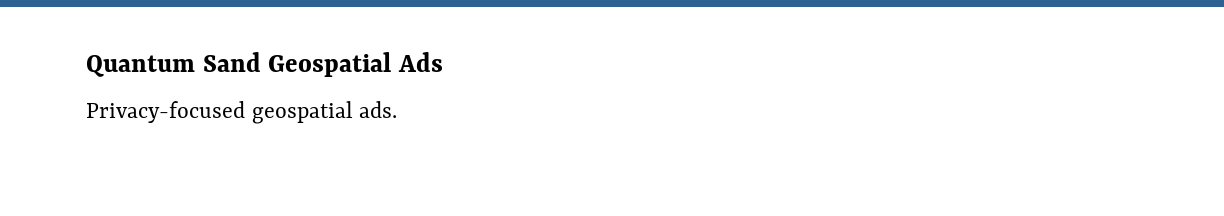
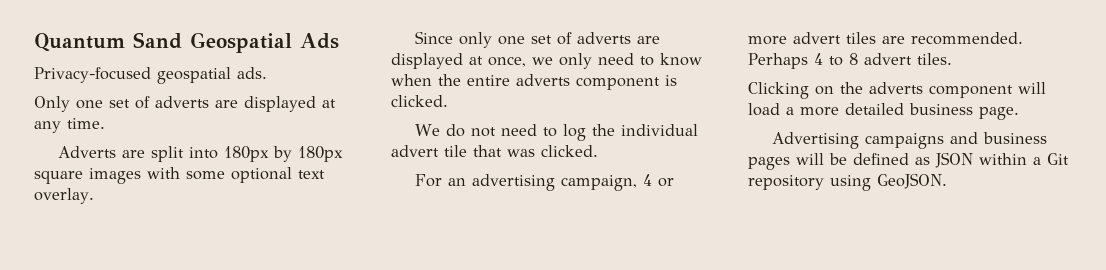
(398, 109) none -> [34,96,336,112] [34,118,105,133] [57,146,343,162] [34,167,325,184] [34,188,94,204] [414,31,660,48] [391,53,702,69] [391,74,677,90] [391,95,448,107] [414,124,698,141] [391,145,598,157] [414,174,674,191] [748,32,1023,45] [748,53,952,69] [748,82,1046,99] [748,103,1019,120] [771,132,1047,149] [748,152,1069,170] [748,173,947,191] // Only one set of adverts are displayed at any time. // Adverts are split into 180px by 180px square images with some optional text overlay. // Since only one set of adverts are displayed at once, we only need to know when the entire adverts component is clicked. // We do not need to log the individual advert tile that was clicked. // For an advertising campaign, 4 or more advert tiles are recommended. Perhaps 4 to 8 advert tiles. // Clicking on the adverts component will load a more detailed business page. // Advertising campaigns and business pages will be defined as JSON within a Git repository using GeoJSON.

